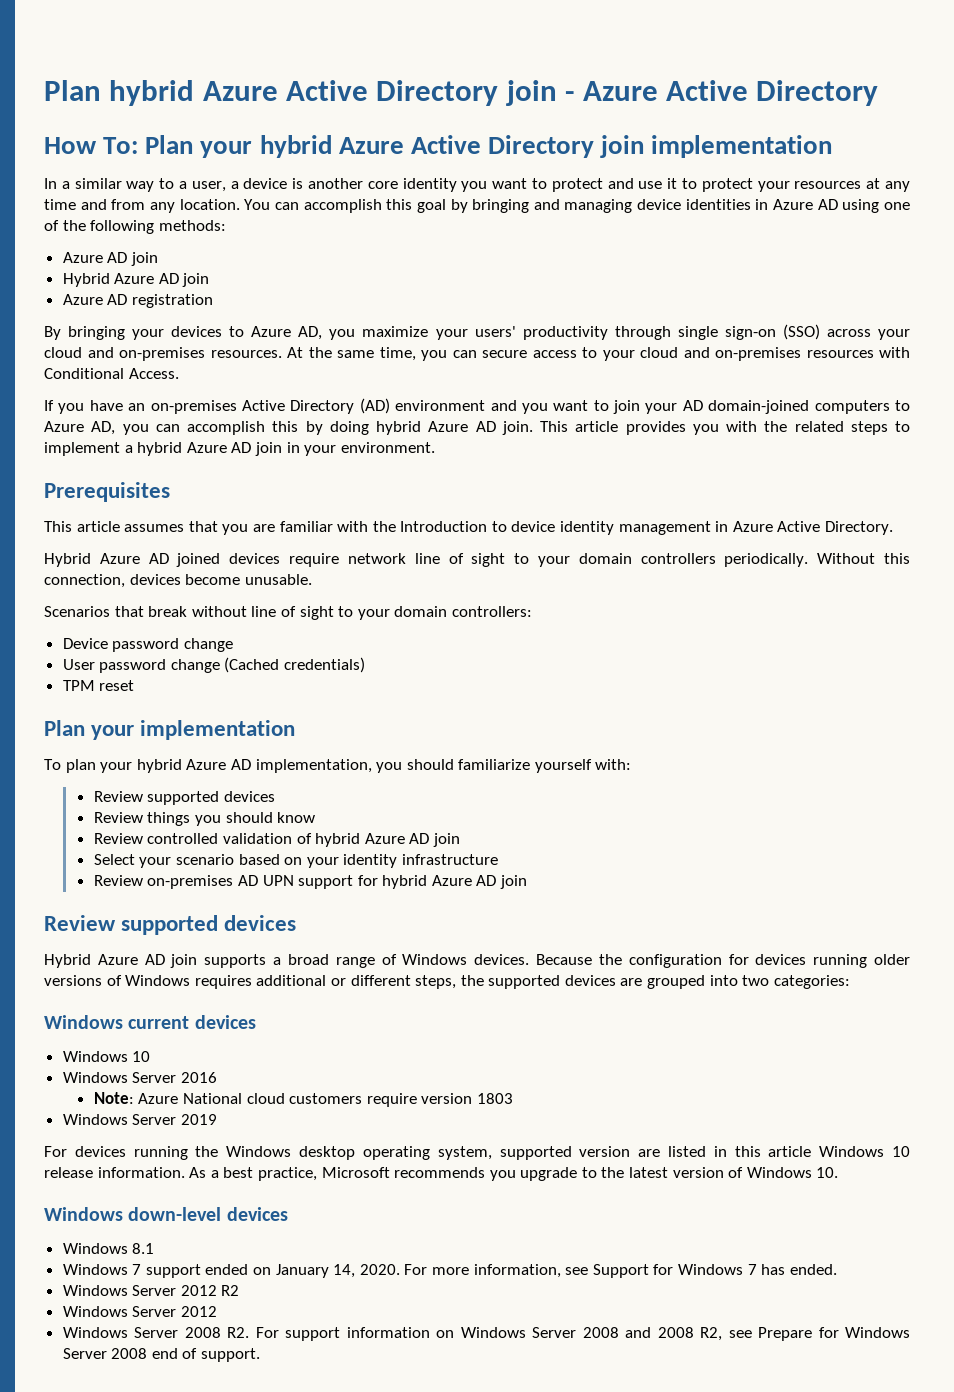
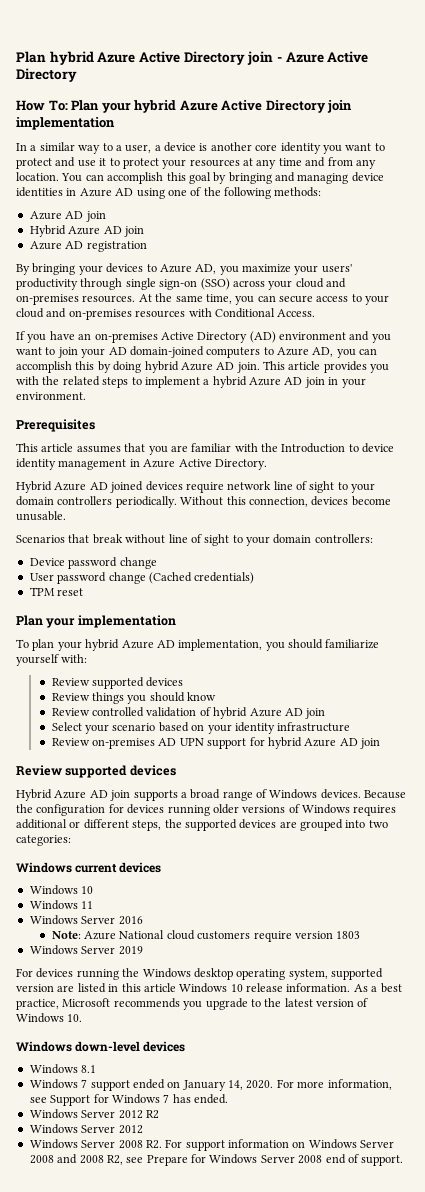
(151, 1056) none -> [29,900,94,910] // Windows 11

